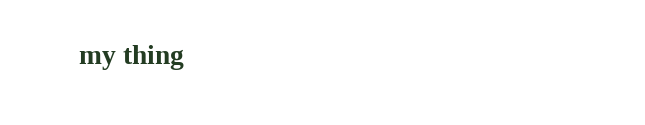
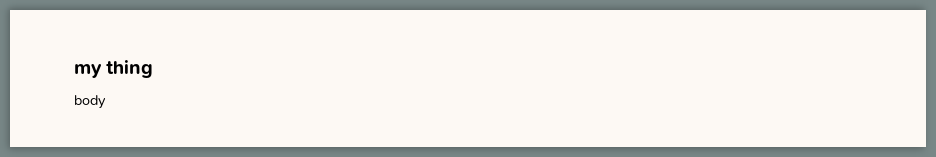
(185, 57) none -> [74,95,106,109] // body

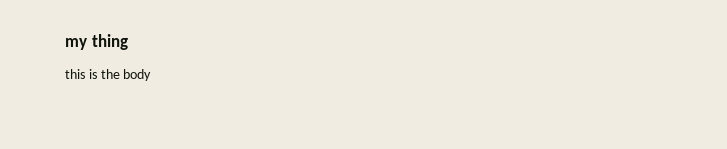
(154, 69) none -> [65,69,120,79] this is the

